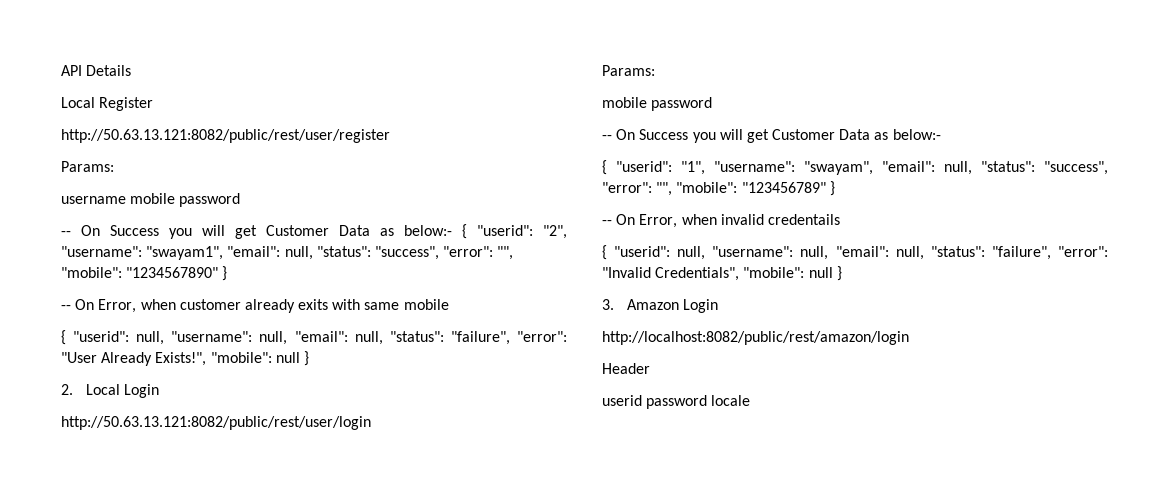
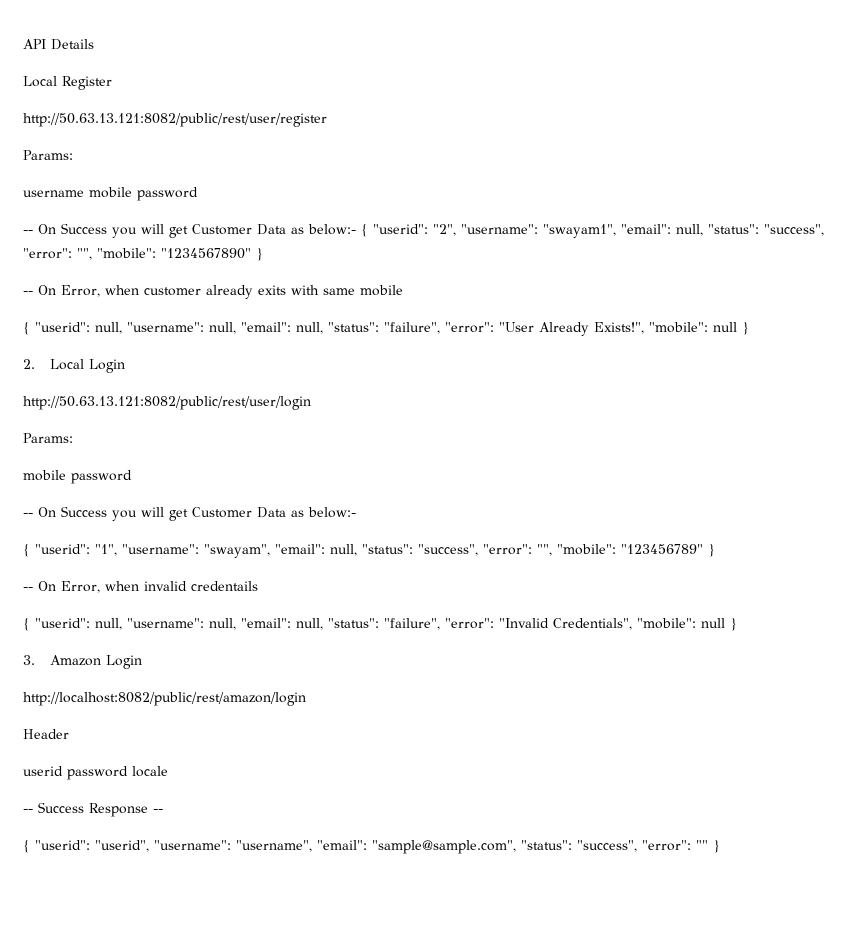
(751, 400) none -> [23,802,163,817] [23,840,720,854] // -- Success Response -- // { "userid": "userid", "username": "username", "email": "sample@sample.com", "status": "success", "error": "" }

